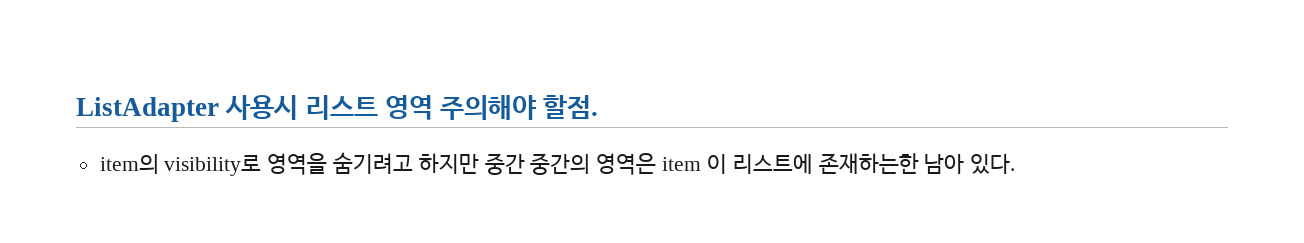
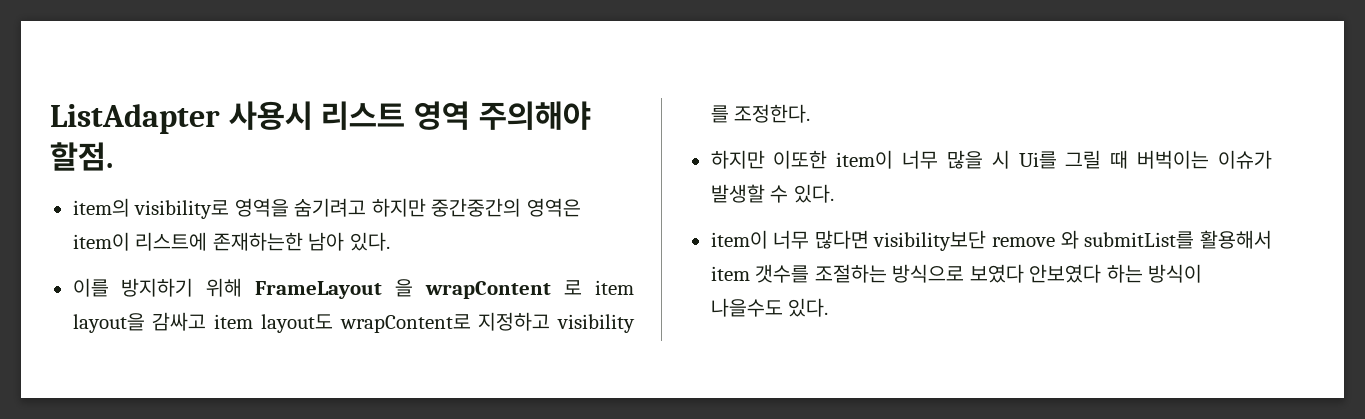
[484,153,727,175] 중간 중간의 영역은 item 이 -> [431,198,581,217] [72,232,130,251] 중간중간의 영역은 item이
(1016, 164) none -> [72,278,634,299] [72,312,635,333] [710,104,811,123] [710,150,1273,169] [710,184,834,203] [710,230,1272,251] [710,264,1203,283] [710,298,829,317] // 이를 방지하기 위해 FrameLayout 을 wrapContent 로 item layout을 감싸고 item layout도 wrapContent로 지정하고 visibility 를 조정한다. // 하지만 이또한 item이 너무 많을 시 Ui를 그릴 때 버벅이는 이슈가 발생할 수 있다. // item이 너무 많다면 visibility보단 remove 와 submitList를 활용해서 item 갯수를 조절하는 방식으로 보였다 안보였다 하는 방식이 나을수도 있다.

